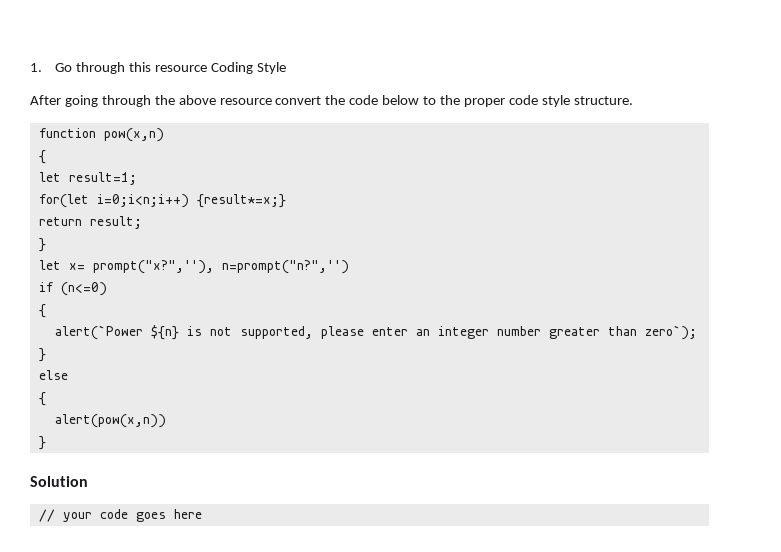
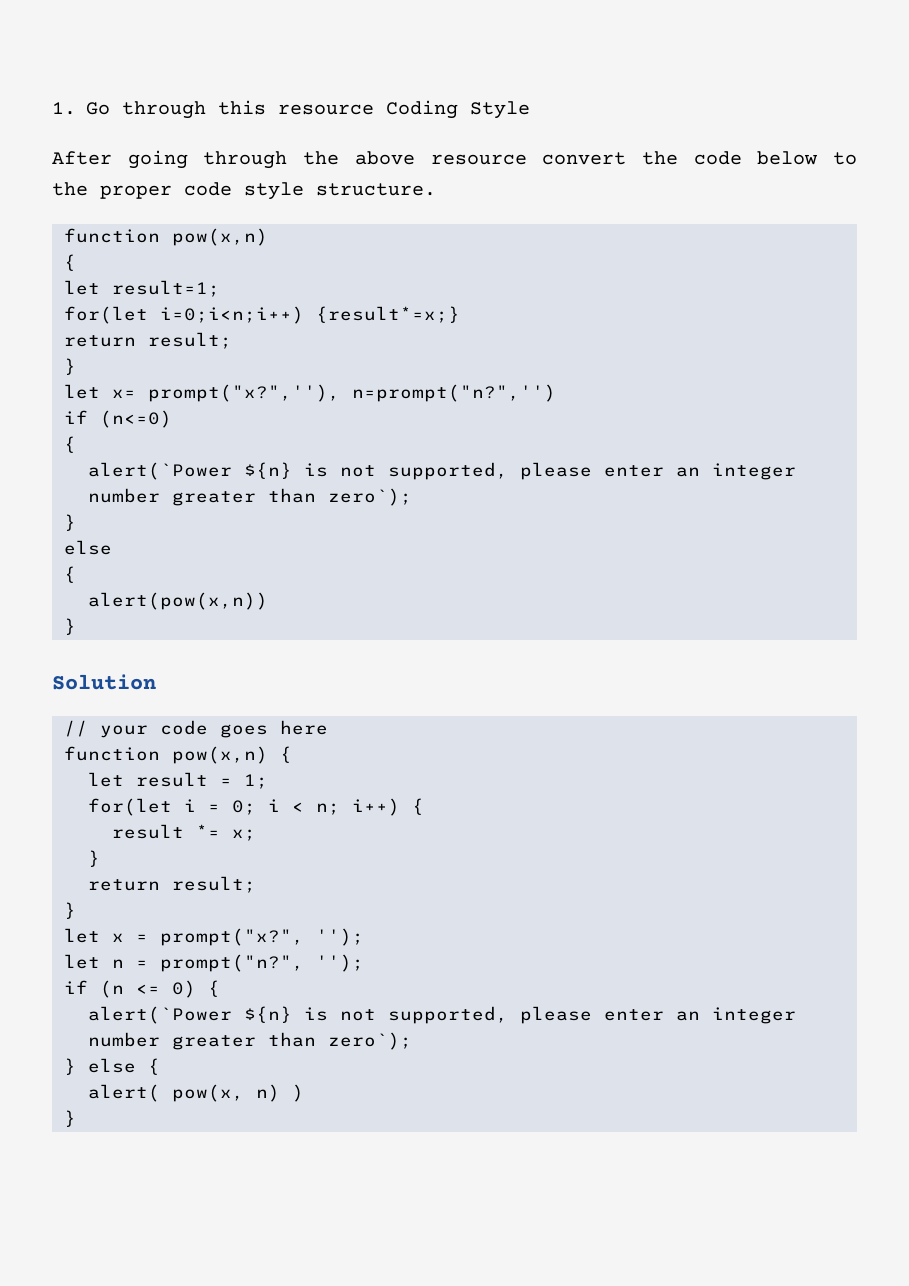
(202, 514) none -> [64,746,292,764] [88,772,268,789] [88,798,424,816] [112,824,256,841] [88,850,100,867] [88,876,256,893] [64,902,76,919] [64,928,364,946] [64,954,364,972] [64,980,220,998] [88,1006,796,1024] [88,1032,412,1050] [64,1058,160,1075] [88,1084,304,1102] [64,1110,76,1127] // function pow(x,n) { // let result = 1; // for(let i = 0; i < n; i++) { // result *= x; // } // return result; // } // let x = prompt("x?", ''); // let n = prompt("n?", ''); // if (n <= 0) { // alert(`Power ${n} is not supported, please enter an integer number greater than zero`); // } else { // alert( pow(x, n) ) // }

